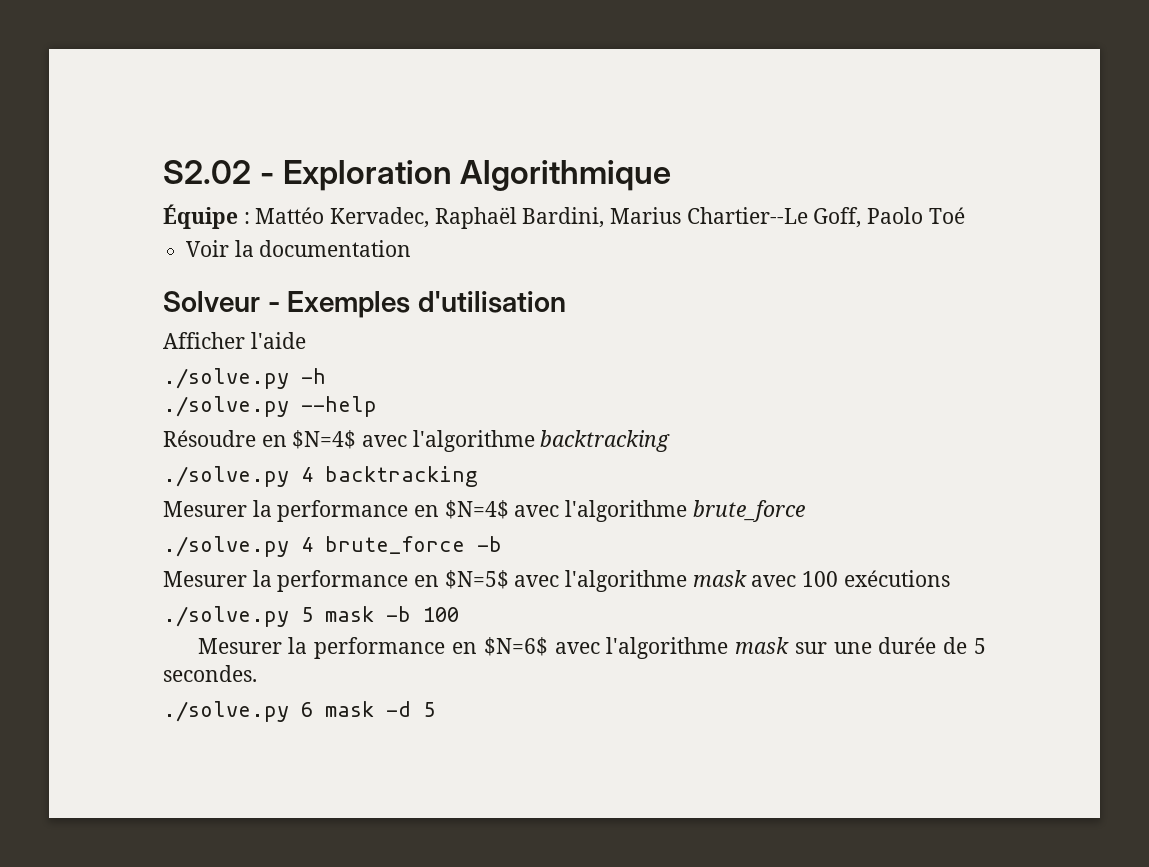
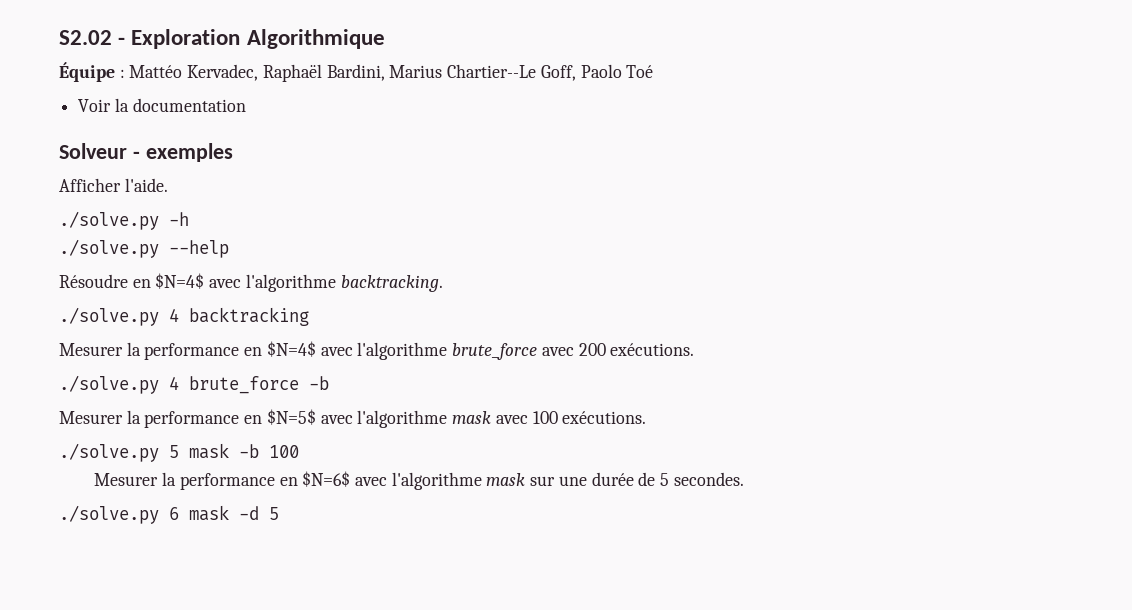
[287,291,566,318] Exemples d'utilisation -> [145,143,233,162] exemples
[250,332,306,349] l'aide -> [124,178,168,192] l'aide.
[540,430,671,452] backtracking -> [340,275,443,292] backtracking.
(805, 511) none -> [541,343,695,356] avec 200 exécutions.
[843,570,950,587] exécutions -> [562,411,647,424] exécutions.

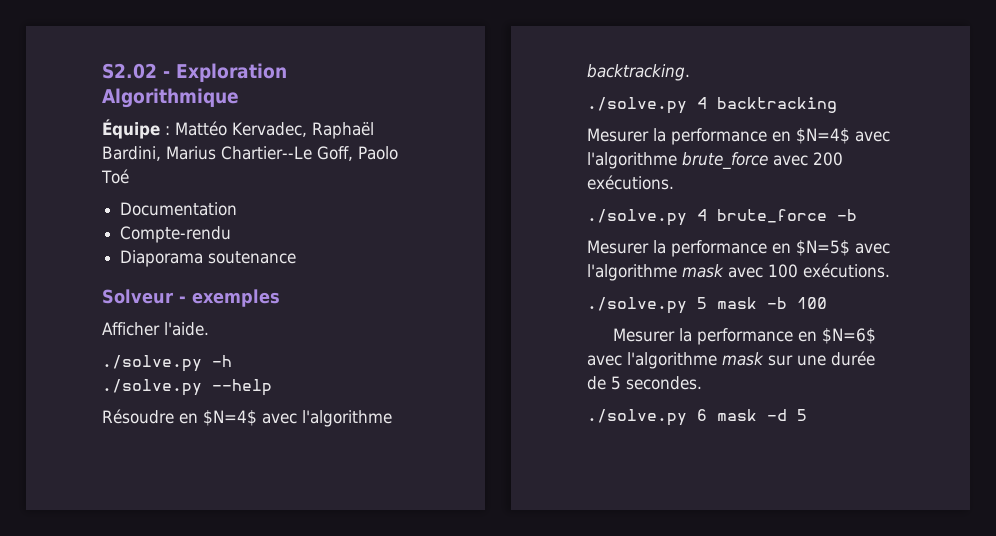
[78,98,246,112] Voir la documentation -> [120,202,238,216] [120,226,232,243] [120,250,297,267] Documentation // Compte-rendu // Diaporama soutenance

